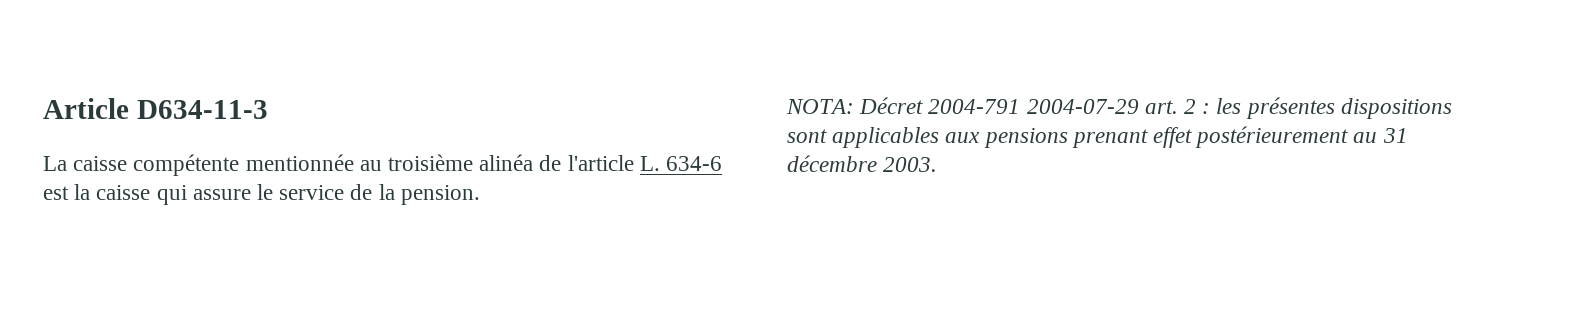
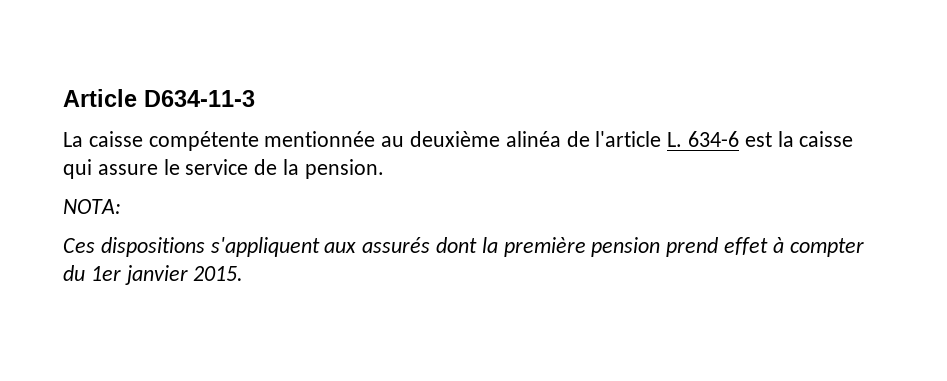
[388,154,474,171] troisième -> [410,131,501,147] deuxième
[859,97,1452,119] [787,126,1408,148] [787,155,938,172] Décret 2004-791 2004-07-29 art. 2 : les présentes dispositions sont applicables aux pensions prenant effet postérieurement au 31 décembre 2003. -> [63,237,864,257] [63,265,244,285] // Ces dispositions s'appliquent aux assurés dont la première pension prend effet à compter du 1er janvier 2015.

